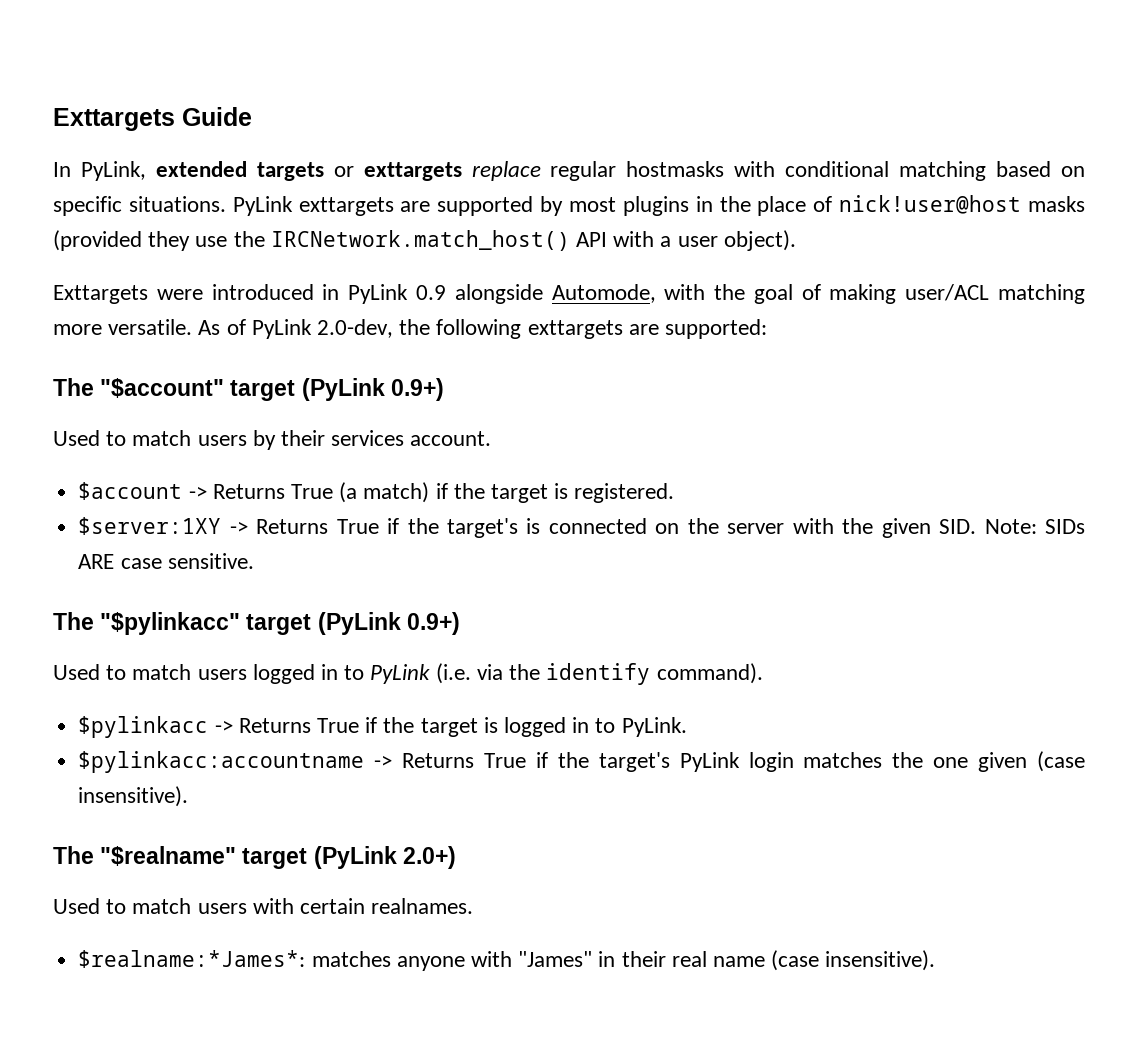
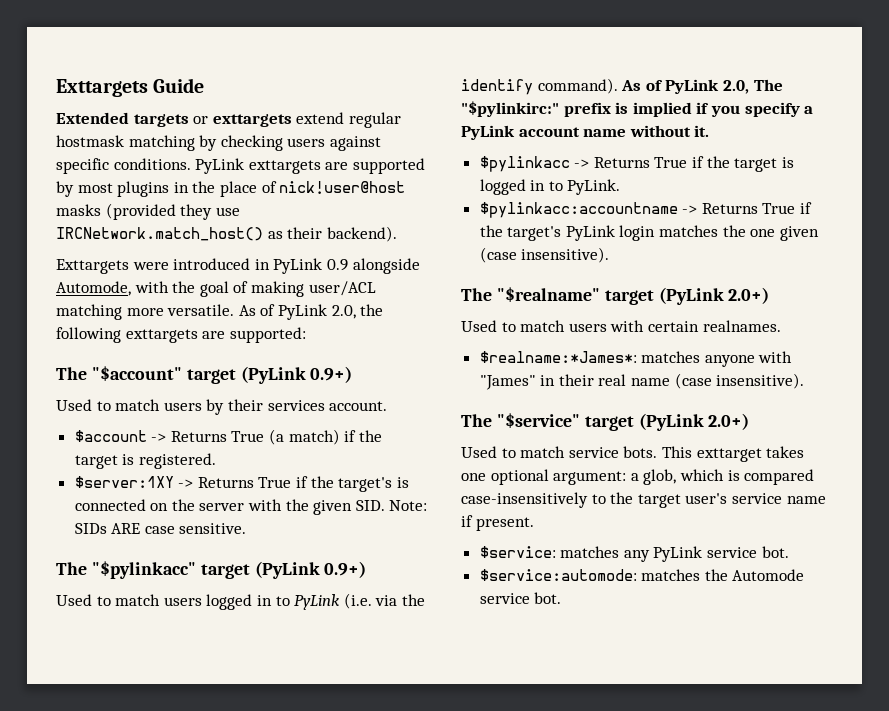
[53,161,1085,181] [53,196,226,216] In PyLink, extended targets or exttargets replace regular hostmasks with conditional matching based on specific situations. -> [56,112,401,128] [56,135,381,151] [56,158,191,174] Extended targets or exttargets extend regular hostmask matching by checking users against specific conditions.
[233,230,796,251] the IRCNetwork.match_host() API with a user object). -> [56,226,397,242] IRCNetwork.match_host() as their backend).
[317,319,394,338] 2.0-dev, -> [331,305,356,319] 2.0,
(763, 673) none -> [621,79,783,94] [461,101,814,117] [461,125,710,140] As of PyLink 2.0, The "$pylinkirc:" prefix is implied if you specify a PyLink account name without it.
(936, 960) none -> [461,413,750,431] [461,446,805,462] [461,469,815,485] [461,492,826,508] [461,515,534,531] [479,546,789,562] [479,569,805,581] [479,592,562,604] // The "$service" target (PyLink 2.0+) // Used to match service bots. This exttarget takes one optional argument: a glob, which is compared case-insensitively to the target user's service name if present. // $service: matches any PyLink service bot. // $service:automode: matches the Automode service bot.

